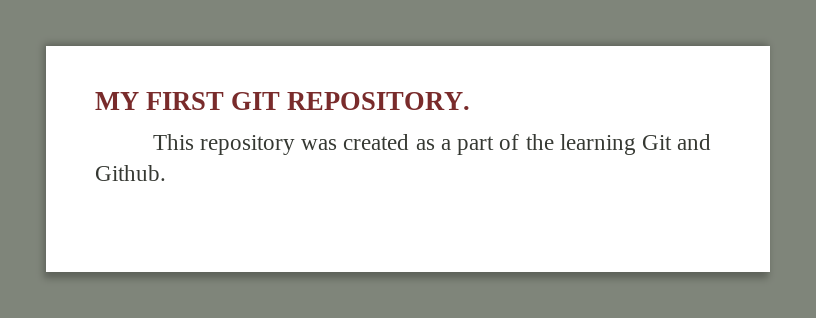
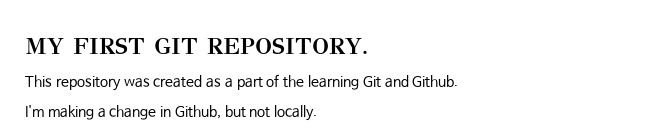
(166, 173) none -> [25,105,318,121] // I'm making a change in Github, but not locally.

